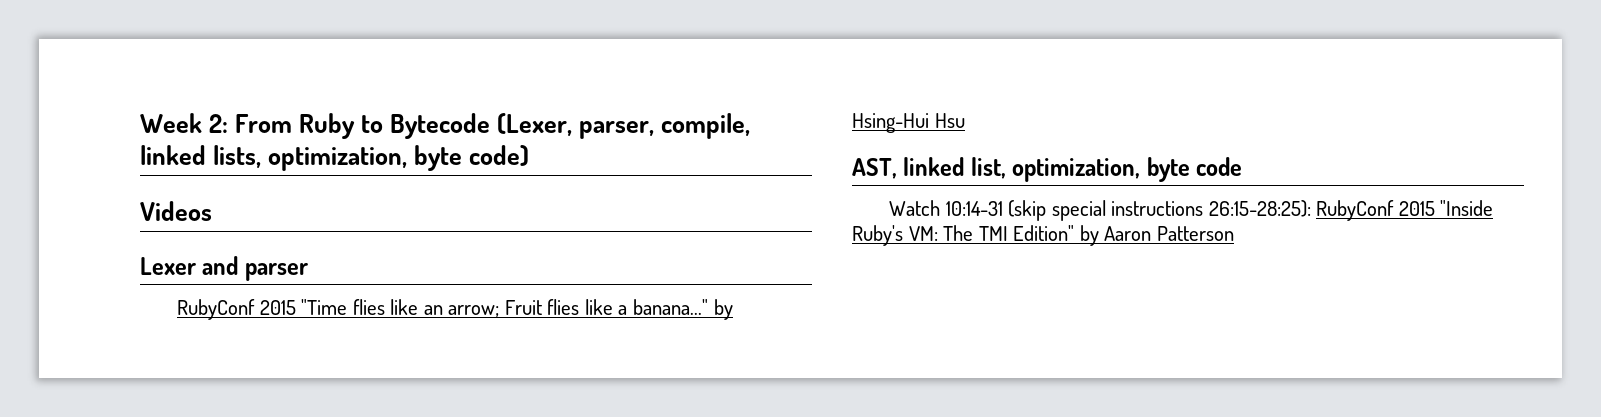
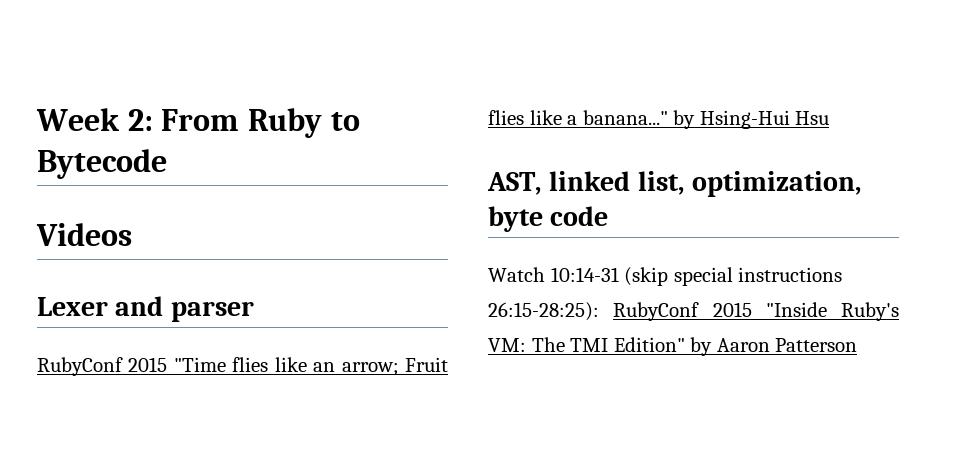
[497,113,751,139] [140,145,530,171] (Lexer, parser, compile, linked lists, optimization, byte code) -> (167, 164) none

